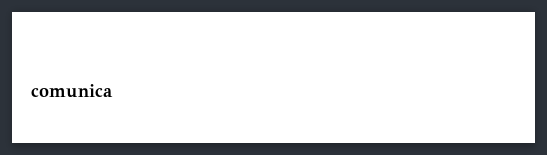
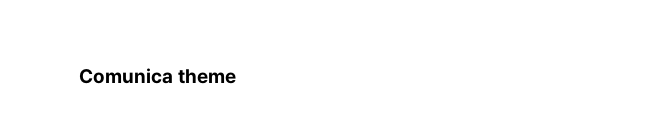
[31,84,113,98] comunica -> [79,68,237,84] Comunica theme

